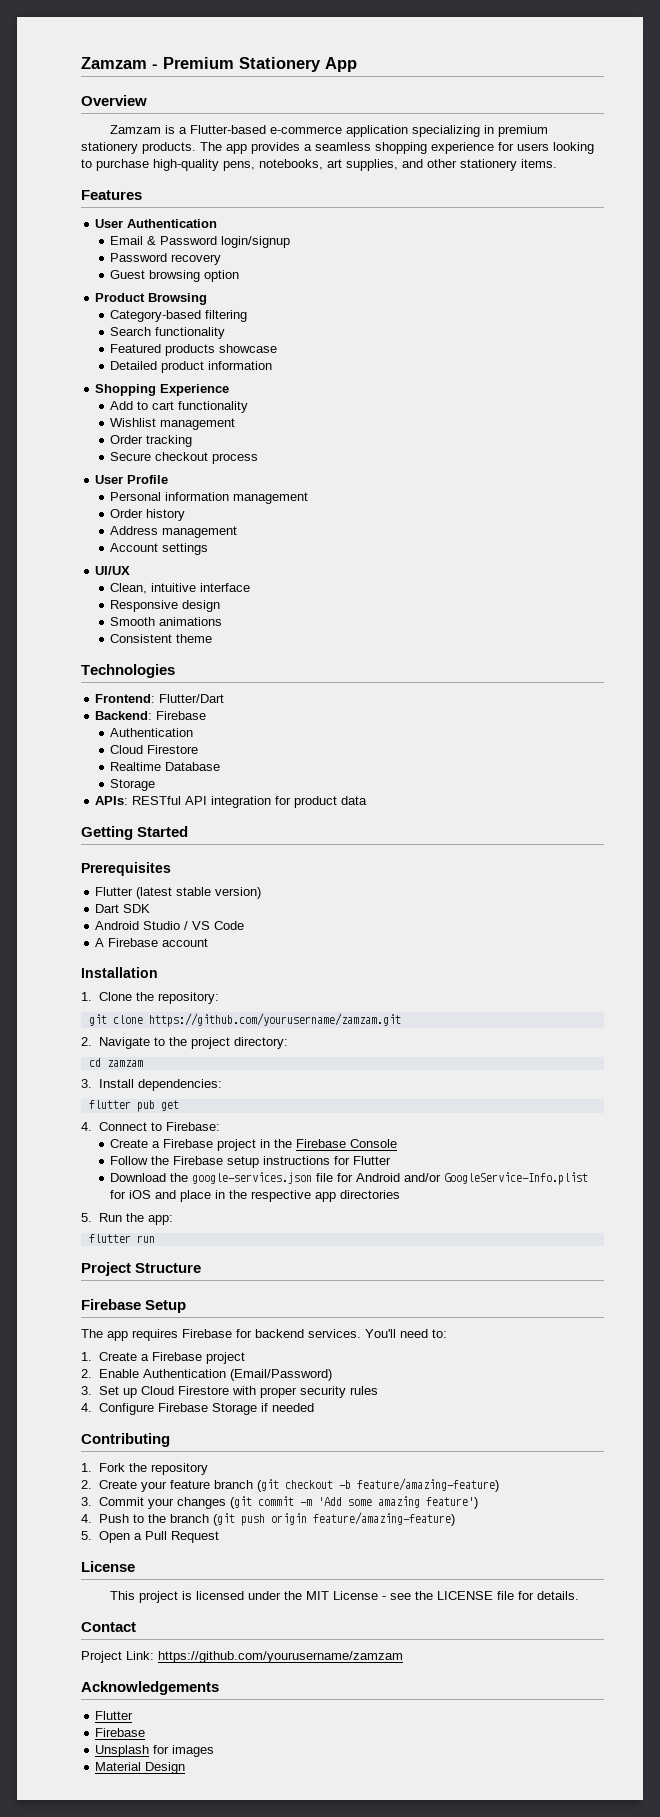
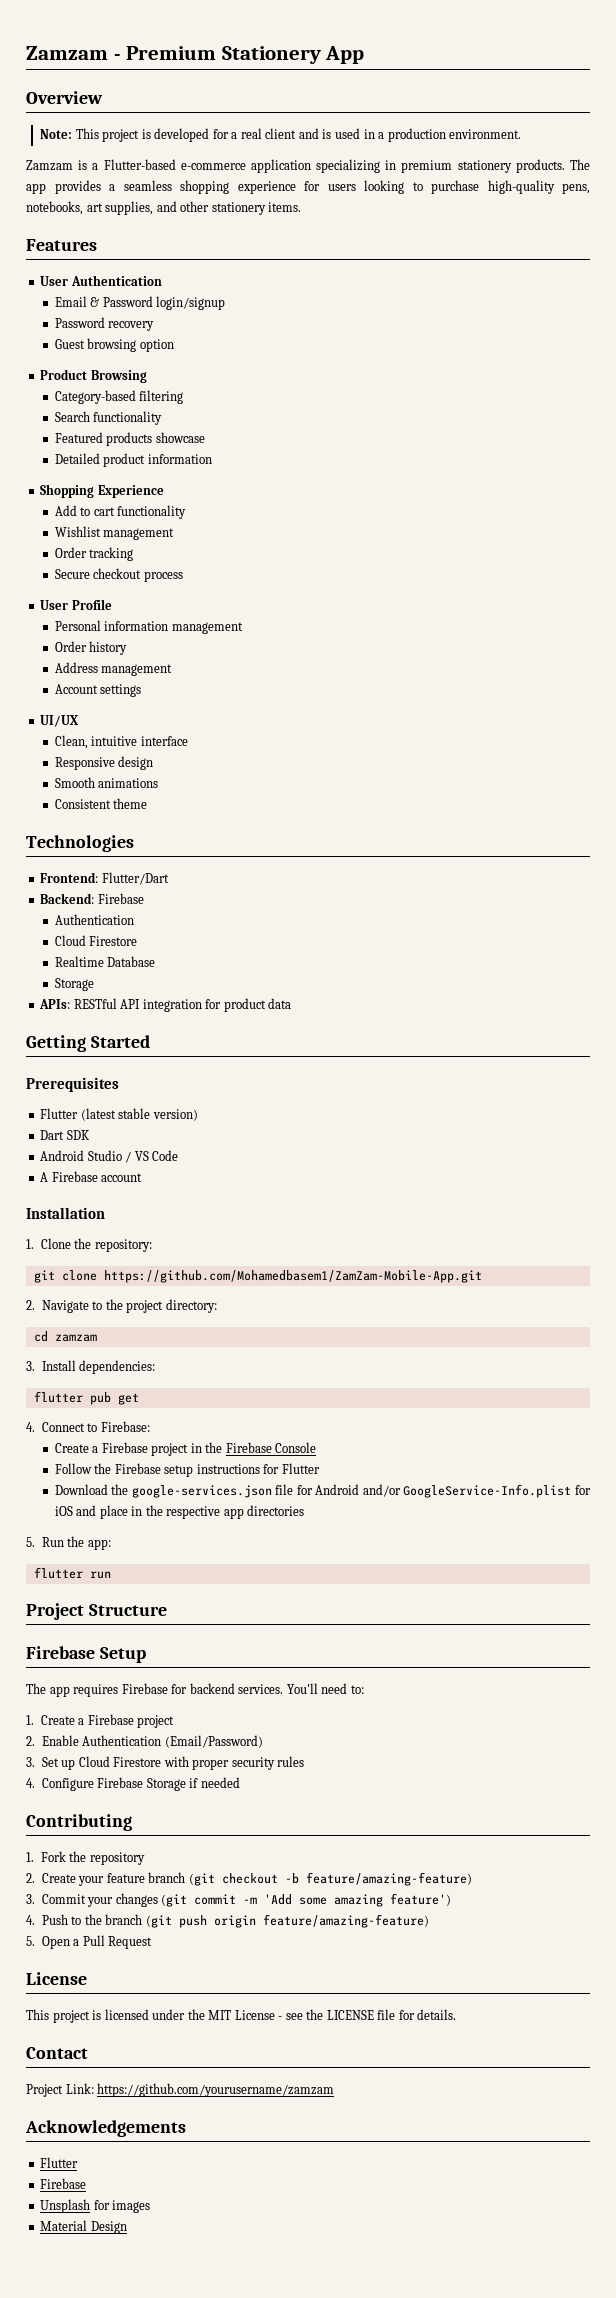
(147, 100) none -> [40,128,522,142] // Note: This project is developed for a real client and is used in a production environment.
[148,1013,401,1027] https://github.com/yourusername/zamzam.git -> [103,1270,482,1283] https://github.com/Mohamedbasem1/ZamZam-Mobile-App.git

